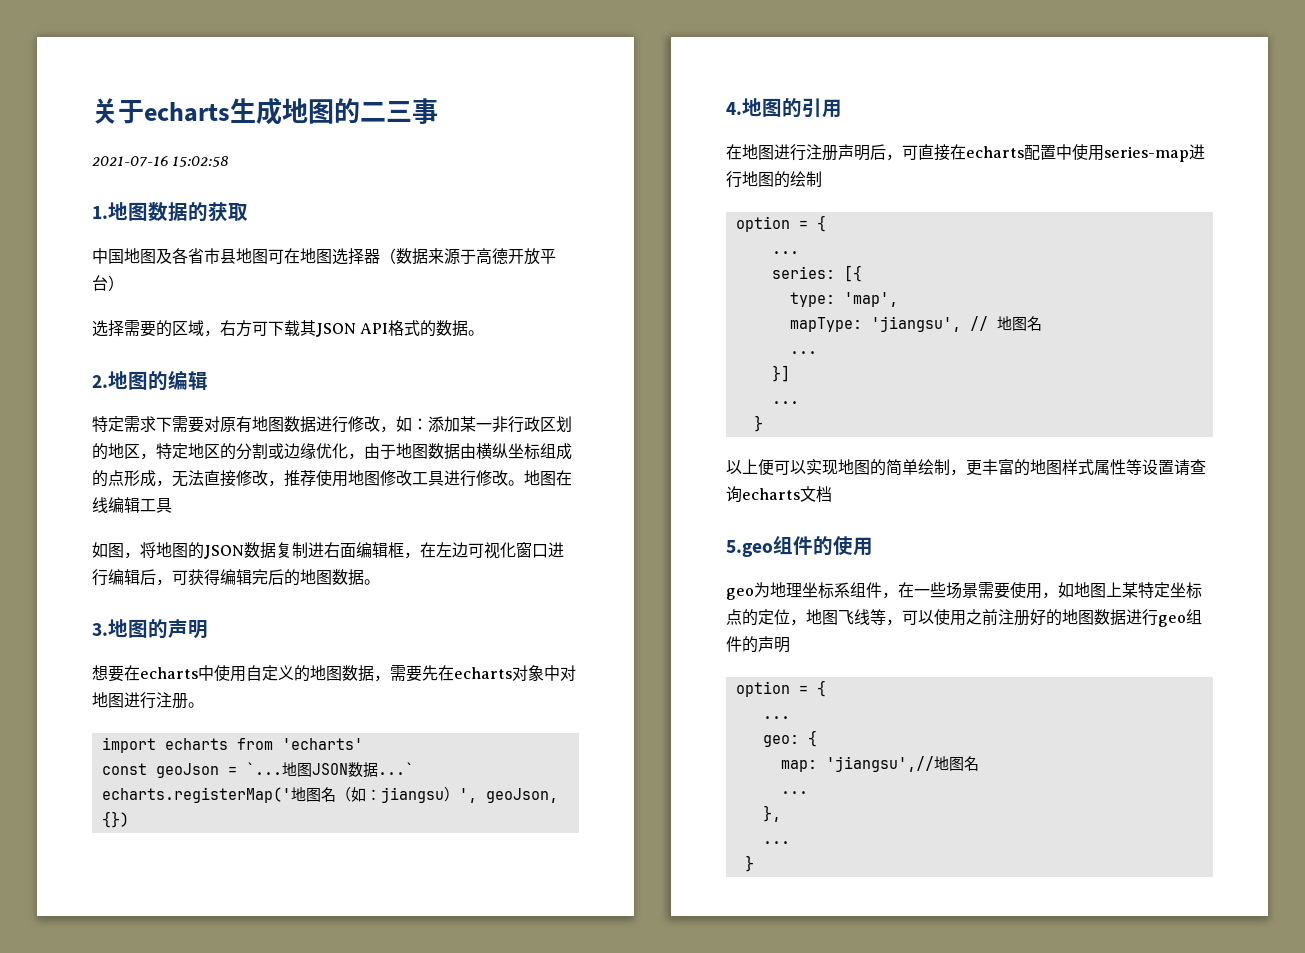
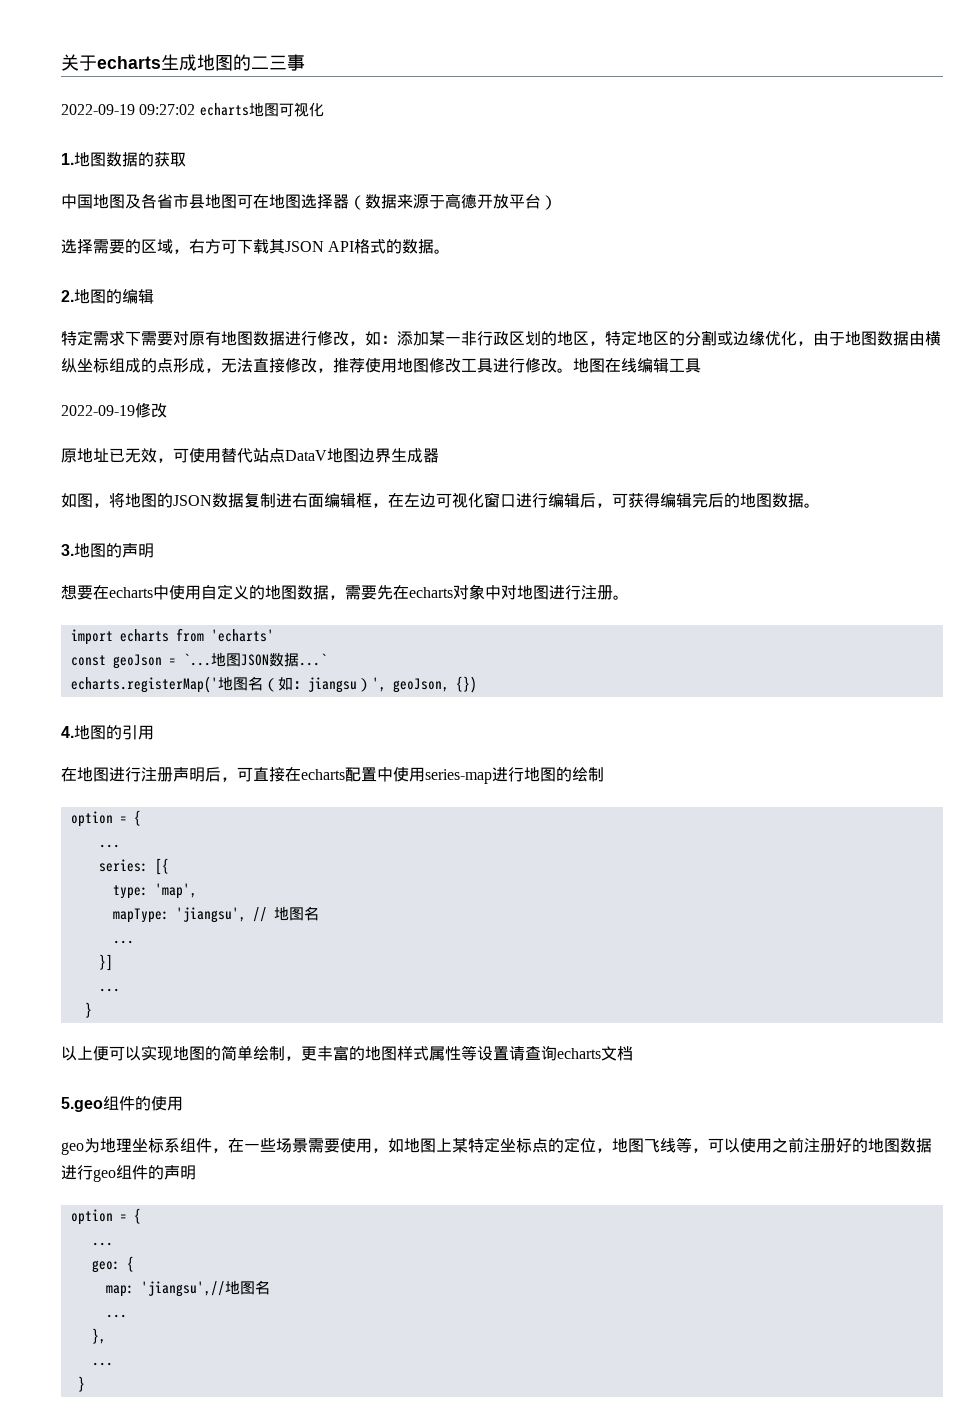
[92,156,229,167] 2021-07-16 15:02:58 -> [61,102,324,117] 2022-09-19 09:27:02 echarts地图可视化
(172, 505) none -> [61,402,167,418] [61,448,439,463] // 2022-09-19修改 // 原地址已无效，可使用替代站点DataV地图边界生成器

